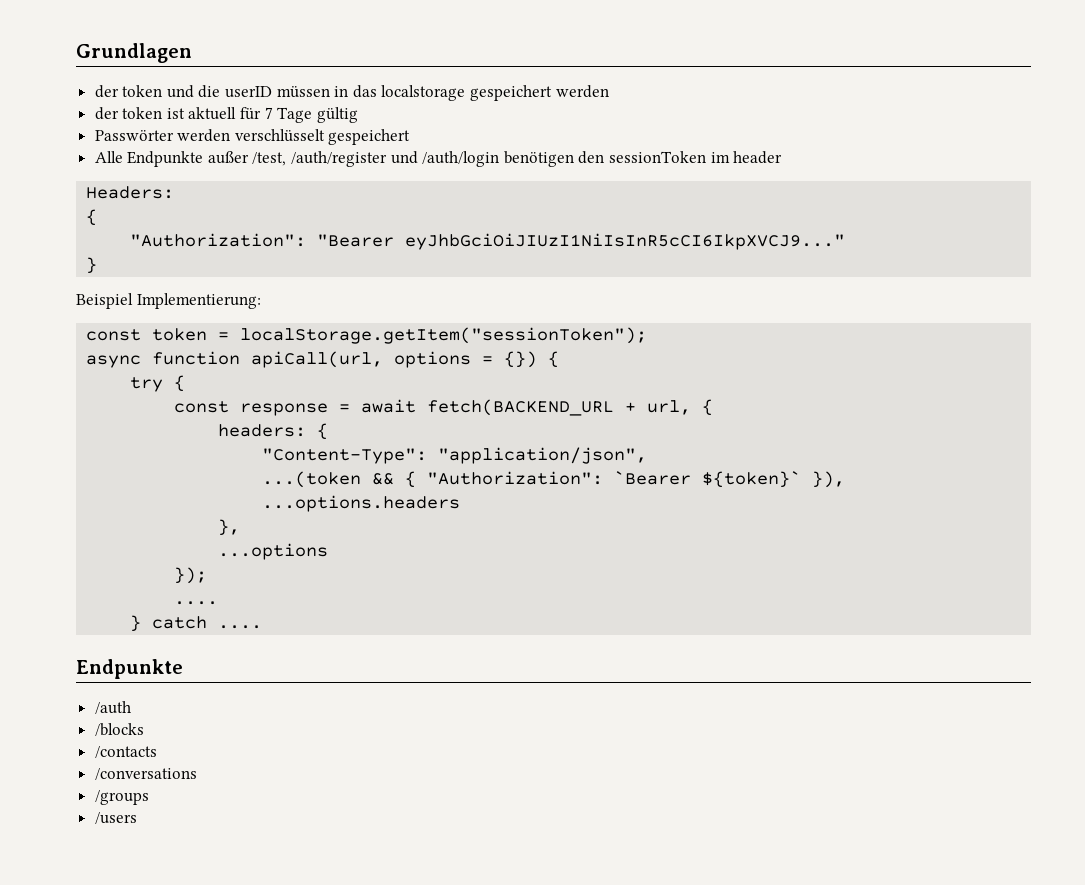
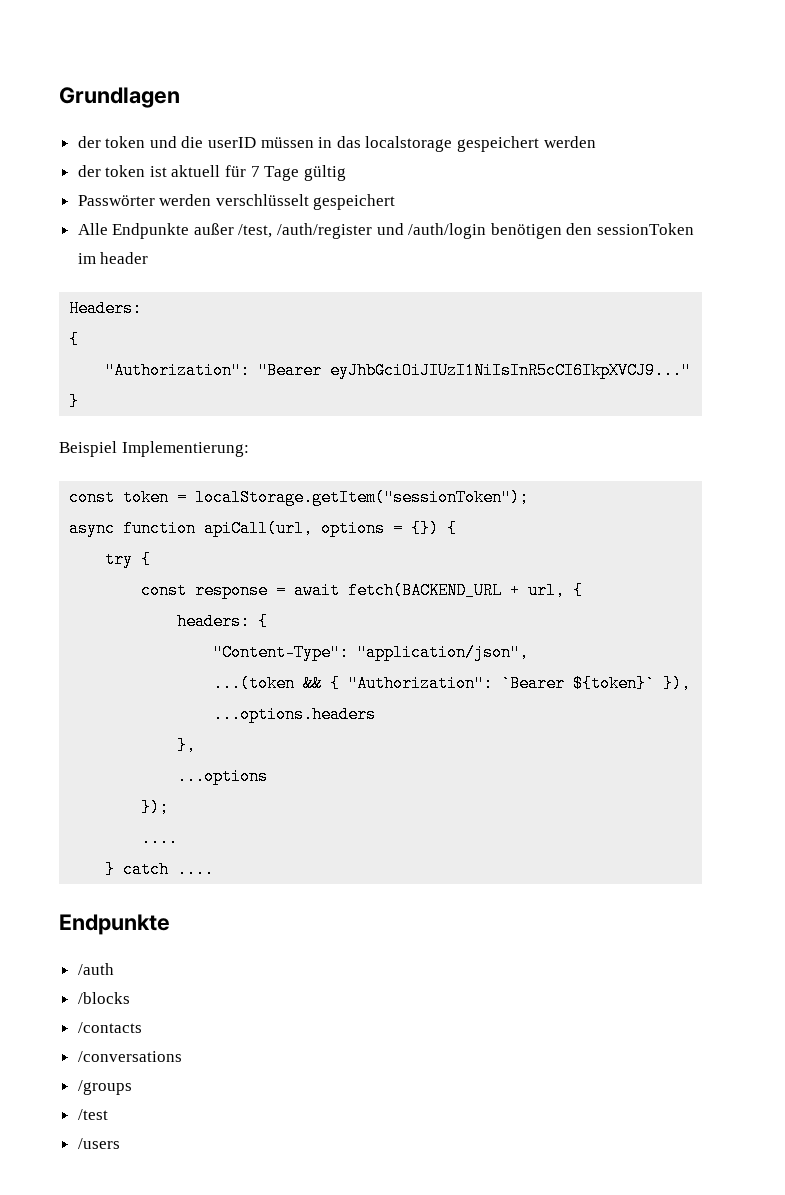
(149, 797) none -> [77,1109,108,1120] // /test

